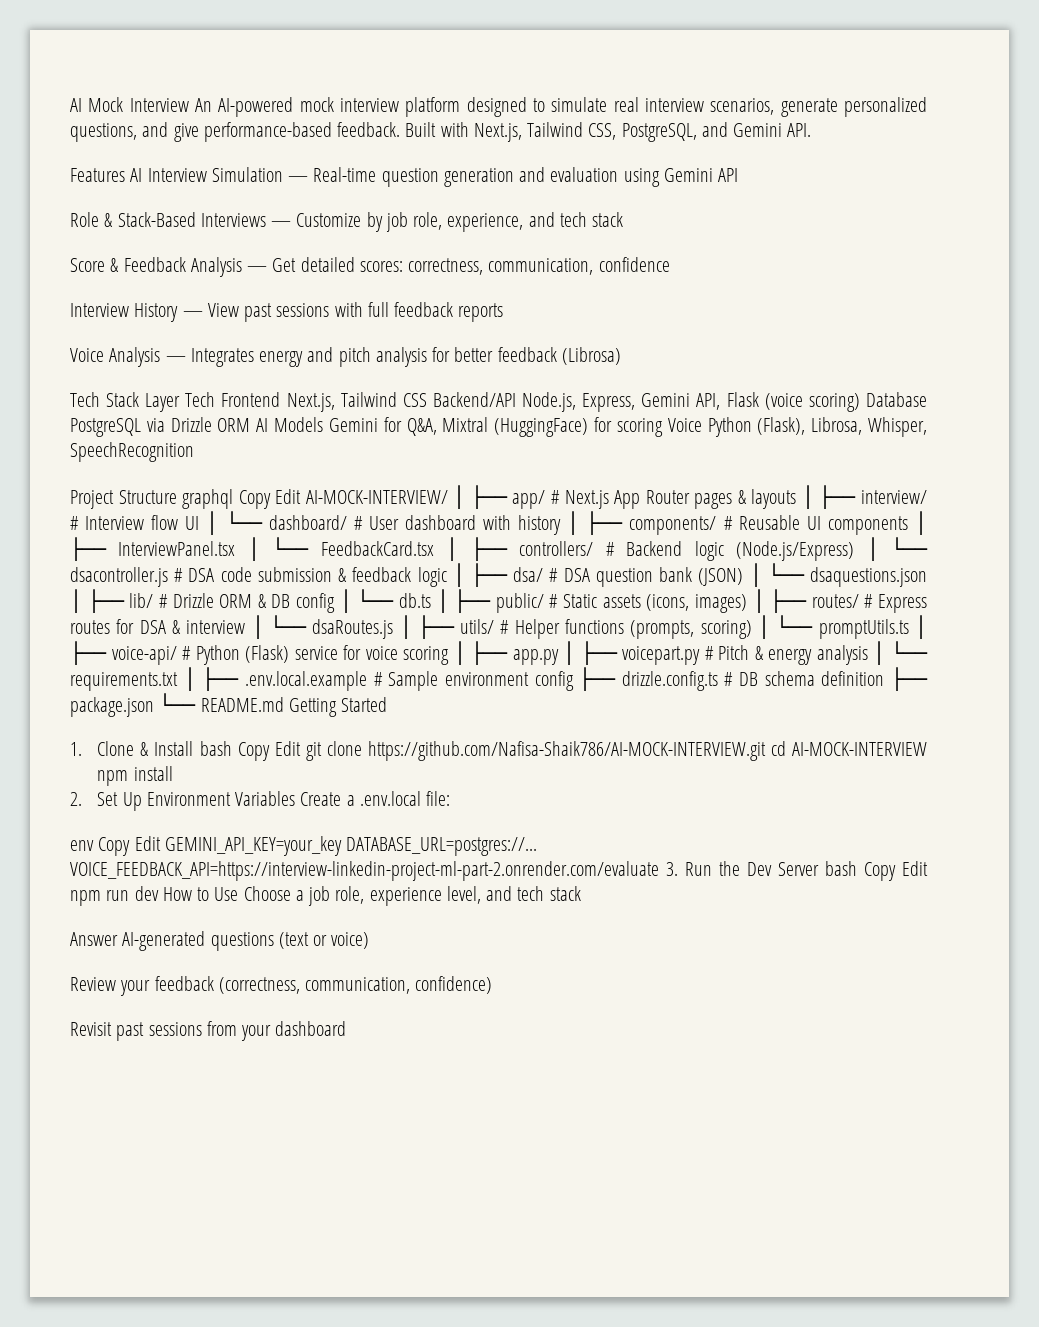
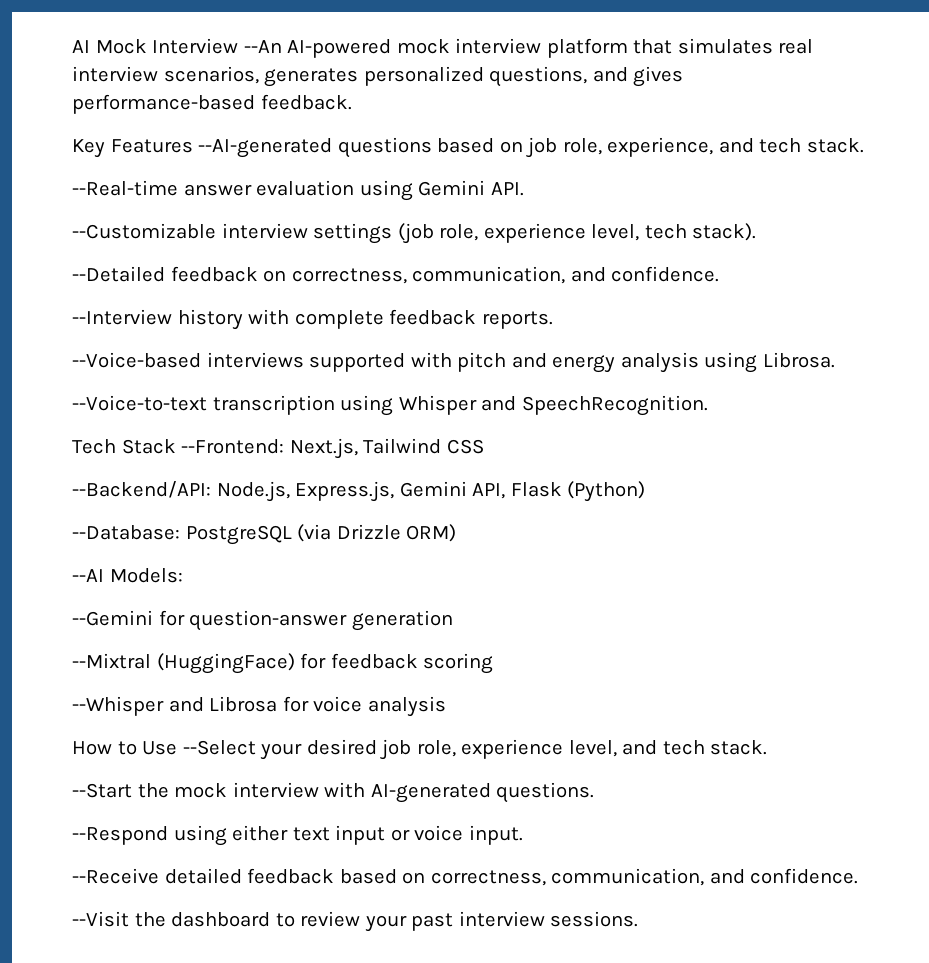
[195,98,212,112] An -> [243,40,282,53] --An
[466,97,608,117] designed to simulate -> [633,38,773,54] that simulates
[780,98,838,117] generate -> [264,68,359,87] generates
[173,123,199,142] give -> [633,66,684,87] gives
[405,122,812,142] [70,167,739,187] [70,212,383,232] Built with Next.js, Tailwind CSS, PostgreSQL, and Gemini API. // Features AI Interview Simulation — Real-time question generation and evaluation using Gemini API // Role & Stack-Based Interviews — Customize by -> [72,137,523,158] // Key Features --AI-generated questions based on
[592,212,624,227] [70,257,670,277] [70,302,504,322] [70,347,621,367] stack // Score & Feedback Analysis — Get detailed scores: correctness, communication, confidence // Interview History — View past sessions with full feedback reports // Voice Analysis — Integrates energy and pitch analysis for better feedback (Librosa) -> [806,138,864,153] [72,180,524,201] [72,223,757,244] [72,266,720,284] [72,309,553,330] [72,352,835,373] [72,395,708,416] stack. // --Real-time answer evaluation using Gemini API. // --Customizable interview settings (job role, experience level, tech stack). // --Detailed feedback on correctness, communication, and confidence. // --Interview history with complete feedback reports. // --Voice-based interviews supported with pitch and energy analysis using Librosa. // --Voice-to-text transcription using Whisper and SpeechRecognition.
[145,392,281,412] Layer Tech Frontend -> [181,439,285,454] --Frontend:
[432,392,927,412] [70,417,489,437] Backend/API Node.js, Express, Gemini API, Flask (voice scoring) Database PostgreSQL via Drizzle ORM AI Models Gemini for Q&A, Mixtral -> [72,481,646,502] [72,524,457,545] [72,568,183,583] [72,610,453,631] [72,653,151,669] // --Backend/API: Node.js, Express.js, Gemini API, Flask (Python) // --Database: PostgreSQL (via Drizzle ORM) // --AI Models: // --Gemini for question-answer generation // --Mixtral
[616,417,928,437] [70,442,194,462] [70,485,927,509] [70,511,927,535] [70,537,928,561] [70,563,927,587] [70,589,927,613] [70,615,927,639] [70,641,928,665] [70,667,928,691] [70,693,388,717] [70,741,927,761] [97,766,173,786] [70,791,451,811] [70,836,538,856] [70,861,928,881] [70,886,304,906] scoring Voice Python (Flask), Librosa, Whisper, SpeechRecognition // Project Structure graphql Copy Edit AI-MOCK-INTERVIEW/ │ ├── app/ # Next.js App Router pages & layouts │ ├── interview/ # Interview flow UI │ └── dashboard/ # User dashboard with history │ ├── components/ # Reusable UI components │ ├── InterviewPanel.tsx │ └── FeedbackCard.tsx │ ├── controllers/ # Backend logic (Node.js/Express) │ └── dsacontroller.js # DSA code submission & feedback logic │ ├── dsa/ # DSA question bank (JSON) │ └── dsaquestions.json │ ├── lib/ # Drizzle ORM & DB config │ └── db.ts │ ├── public/ # Static assets (icons, images) │ ├── routes/ # Express routes for DSA & interview │ └── dsaRoutes.js │ ├── utils/ # Helper functions (prompts, scoring) │ └── promptUtils.ts │ ├── voice-api/ # Python (Flask) service for voice scoring │ ├── app.py │ ├── voicepart.py # Pitch & energy analysis │ └── requirements.txt │ ├── .env.local.example # Sample environment config ├── drizzle.config.ts # DB schema definition ├── package.json └── README.md Getting Started // 1. Clone & Install bash Copy Edit git clone https://github.com/Nafisa-Shaik786/AI-MOCK-INTERVIEW.git cd AI-MOCK-INTERVIEW npm install // 2. Set Up Environment Variables Create a .env.local file: // env Copy Edit GEMINI_API_KEY=your_key DATABASE_URL=postgres://... VOICE_FEEDBACK_API=https://interview-linkedin-project-ml-part-2.onrender.com/evaluate 3. Run the Dev Server bash Copy Edit npm run dev How to Use Choose a -> [330,653,494,674] [72,696,446,717] [72,739,377,760] feedback scoring // --Whisper and Librosa for voice analysis // How to Use --Select your desired
[549,886,581,901] [70,931,370,951] [70,976,493,996] [70,1021,347,1041] stack // Answer AI-generated questions (text or voice) // Review your feedback (correctness, communication, confidence) // Revisit past sessions from your dashboard -> [710,740,768,755] [72,782,595,803] [72,825,523,846] [72,868,859,886] [72,911,639,932] stack. // --Start the mock interview with AI-generated questions. // --Respond using either text input or voice input. // --Receive detailed feedback based on correctness, communication, and confidence. // --Visit the dashboard to review your past interview sessions.

